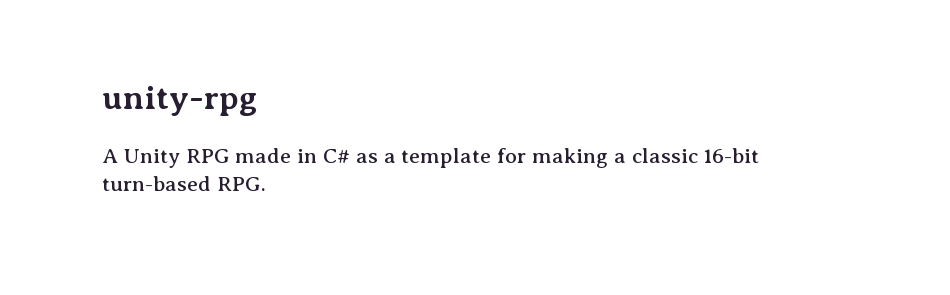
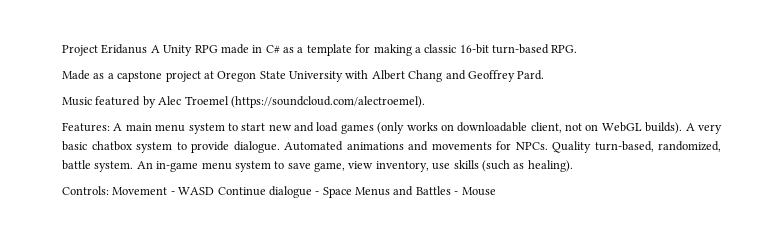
[102,86,257,116] unity-rpg // -> [62,44,148,56] Project Eridanus
(266, 184) none -> [62,70,545,82] [62,96,425,108] [62,122,723,134] [62,141,721,153] [62,160,573,172] [62,186,496,198] // Made as a capstone project at Oregon State University with Albert Chang and Geoffrey Pard. // Music featured by Alec Troemel (https://soundcloud.com/alectroemel). // Features: A main menu system to start new and load games (only works on downloadable client, not on WebGL builds). A very basic chatbox system to provide dialogue. Automated animations and movements for NPCs. Quality turn-based, randomized, battle system. An in-game menu system to save game, view inventory, use skills (such as healing). // Controls: Movement - WASD Continue dialogue - Space Menus and Battles - Mouse

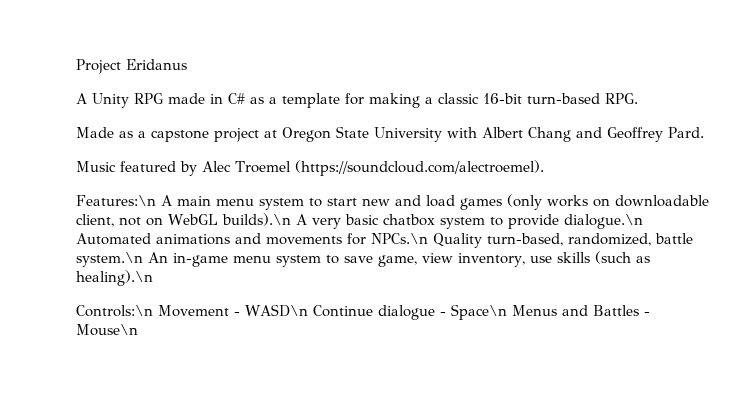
(148, 49) none -> (187, 64) //
[62,122,110,132] Features: -> [76,195,156,206] Features:\n
[645,122,683,134] builds). -> [221,213,291,226] builds).\n
[233,141,280,153] dialogue. -> [563,214,643,229] dialogue.\n
[515,142,548,150] NPCs. -> [371,233,428,244] NPCs.\n
[94,161,134,172] system. -> [76,252,143,267] system.\n
[527,160,573,172] [62,186,109,195] healing). // Controls: -> [76,270,153,286] [76,305,153,317] healing).\n // Controls:\n
[178,187,215,195] WASD -> [245,304,308,317] WASD\n
[322,187,352,198] Space -> [450,304,507,320] Space\n
[461,187,496,196] Mouse -> [76,324,138,336] Mouse\n

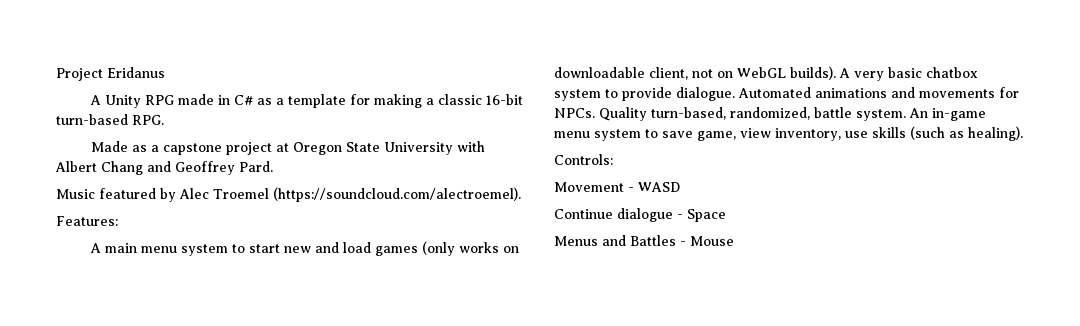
[76,195,156,206] Features:\n -> [56,216,118,226] Features: //
[221,213,291,226] builds).\n -> [790,66,836,80] builds).
[563,214,643,229] dialogue.\n -> [676,87,735,101] dialogue.
[371,233,428,244] NPCs.\n -> [554,108,595,118] NPCs.
[76,252,143,267] system.\n -> [856,109,906,121] system.
[76,270,153,286] [76,305,153,317] healing).\n // Controls:\n -> [968,126,1023,141] [554,154,613,165] healing). // Controls: //
[245,304,308,317] WASD\n -> [638,182,680,192] WASD //
[450,304,507,320] Space\n -> [687,209,726,222] Space //
[76,324,138,336] Mouse\n -> [690,236,734,246] Mouse

